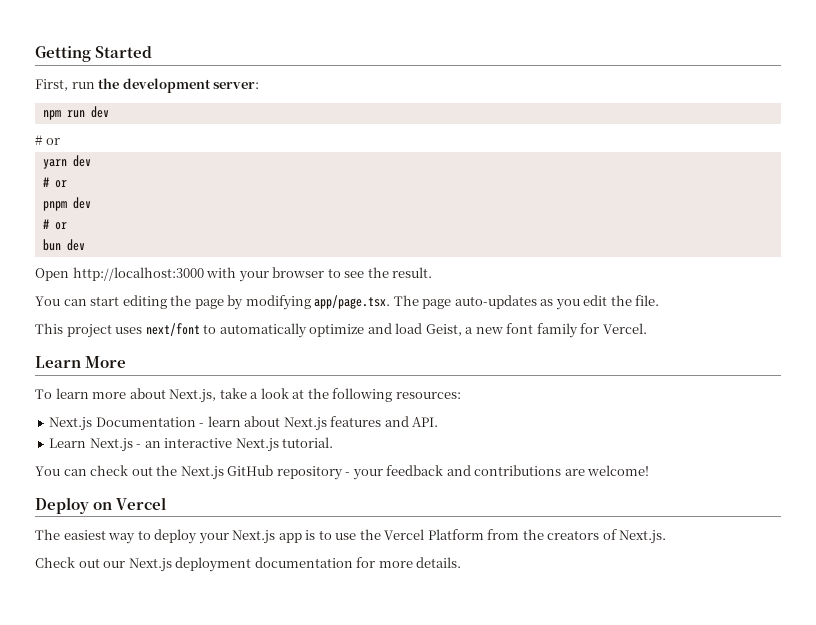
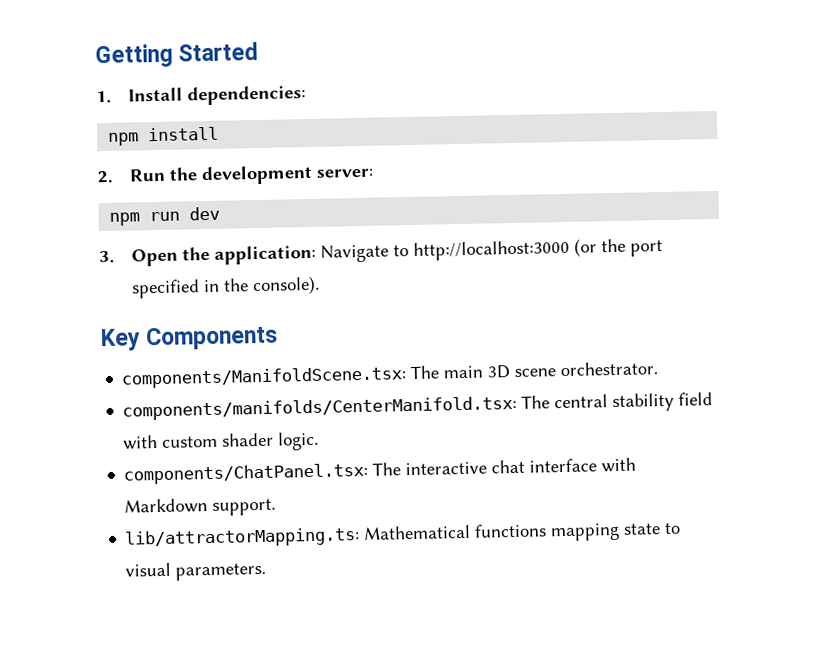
[35,79,95,91] First, run -> [96,85,307,106] [108,126,220,146] [97,168,167,184] 1. Install dependencies: // npm install // 2. Run
[35,135,60,145] [42,155,91,169] [42,177,67,188] [42,197,91,211] [42,219,67,230] [42,239,85,251] [35,267,433,282] [35,295,660,310] [35,323,647,338] [35,356,127,368] [35,388,461,403] [49,416,439,431] [49,437,334,452] [35,465,650,480] [35,497,167,514] [35,529,667,544] [35,557,462,572] # or // yarn dev // # or // pnpm dev // # or // bun dev // Open http://localhost:3000 with your browser to see the result. // You can start editing the page by modifying app/page.tsx. The page auto-updates as you edit the file. // This project uses next/font to automatically optimize and load Geist, a new font family for Vercel. // Learn More // To learn more about Next.js, take a look at the following resources: // Next.js Documentation - learn about Next.js features and API. // Learn Next.js - an interactive Next.js tutorial. // You can check out the Next.js GitHub repository - your feedback and contributions are welcome! // Deploy on Vercel // The easiest way to deploy your Next.js app is to use the Vercel Platform from the creators of Next.js. // Check out our Next.js deployment documentation for more details. -> [99,238,664,267] [131,275,321,299] [100,325,279,352] [121,361,659,389] [122,392,714,421] [123,431,320,451] [123,457,637,485] [124,498,277,516] [124,522,682,549] [125,562,267,581] 3. Open the application: Navigate to http://localhost:3000 (or the port specified in the console). // Key Components // components/ManifoldScene.tsx: The main 3D scene orchestrator. // components/manifolds/CenterManifold.tsx: The central stability field with custom shader logic. // components/ChatPanel.tsx: The interactive chat interface with Markdown support. // lib/attractorMapping.ts: Mathematical functions mapping state to visual parameters.

